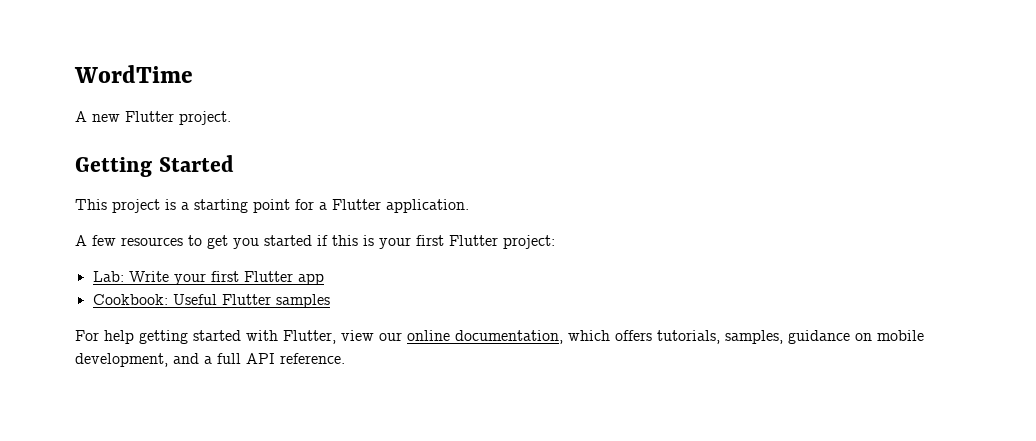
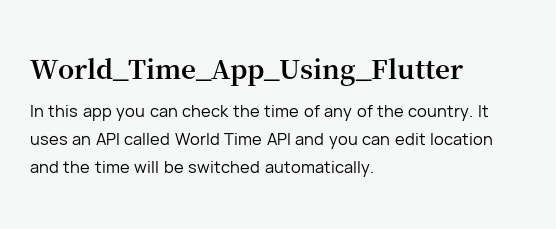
[74,65,193,83] [75,111,231,125] [75,155,234,177] [75,199,469,213] [75,235,555,249] [92,271,324,285] [92,294,330,308] [75,330,924,344] [75,353,345,367] WordTime // A new Flutter project. // Getting Started // This project is a starting point for a Flutter application. // A few resources to get you started if this is your first Flutter project: // Lab: Write your first Flutter app // Cookbook: Useful Flutter samples // For help getting started with Flutter, view our online documentation, which offers tutorials, samples, guidance on mobile development, and a full API reference. -> [30,57,464,87] [29,104,490,122] [29,132,494,150] [29,160,374,178] World_Time_App_Using_Flutter // In this app you can check the time of any of the country. It uses an API called World Time API and you can edit location and the time will be switched automatically.

